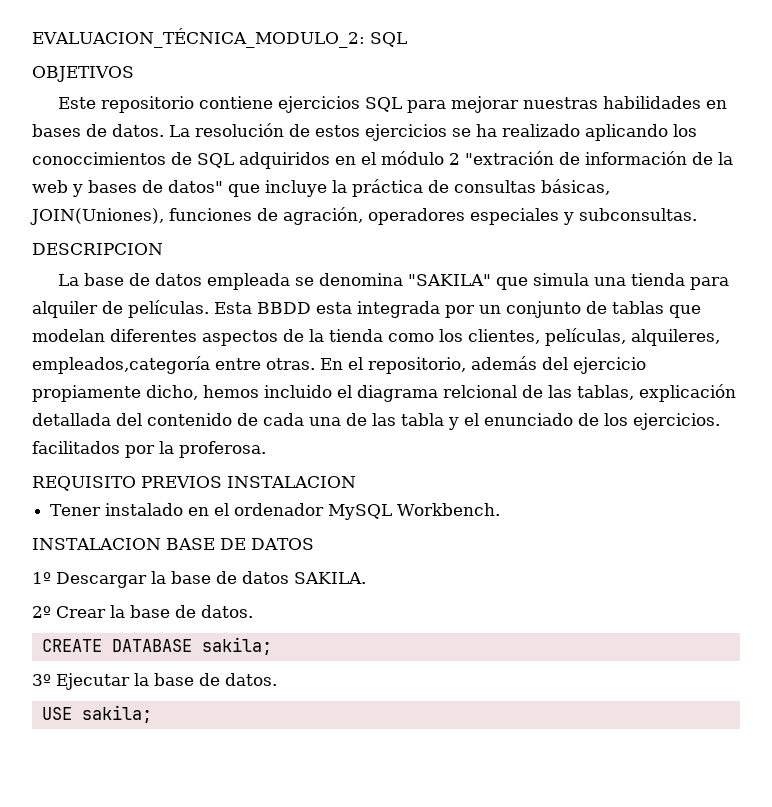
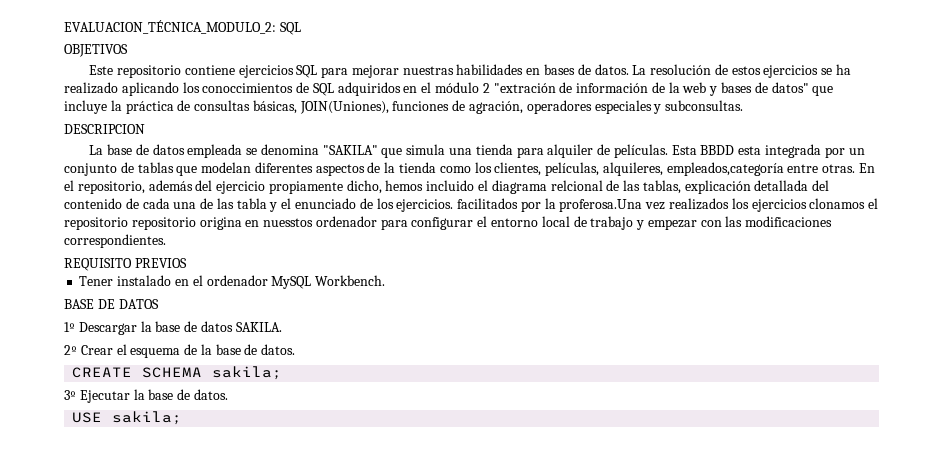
[179,441,266,458] proferosa. -> [559,198,879,212] [64,216,833,230] [64,234,166,248] proferosa.Una vez realizados los ejercicios clonamos el repositorio repositorio origina en nuesstos ordenador para configurar el entorno local de trabajo y empezar con las modificaciones correspondientes.
[227,476,356,488] INSTALACION -> (187, 263) none
[32,538,161,550] INSTALACION -> (386, 280) none
(106, 612) none -> [116,344,198,358] el esquema de
[111,639,192,652] DATABASE -> [142,367,203,378] SCHEMA

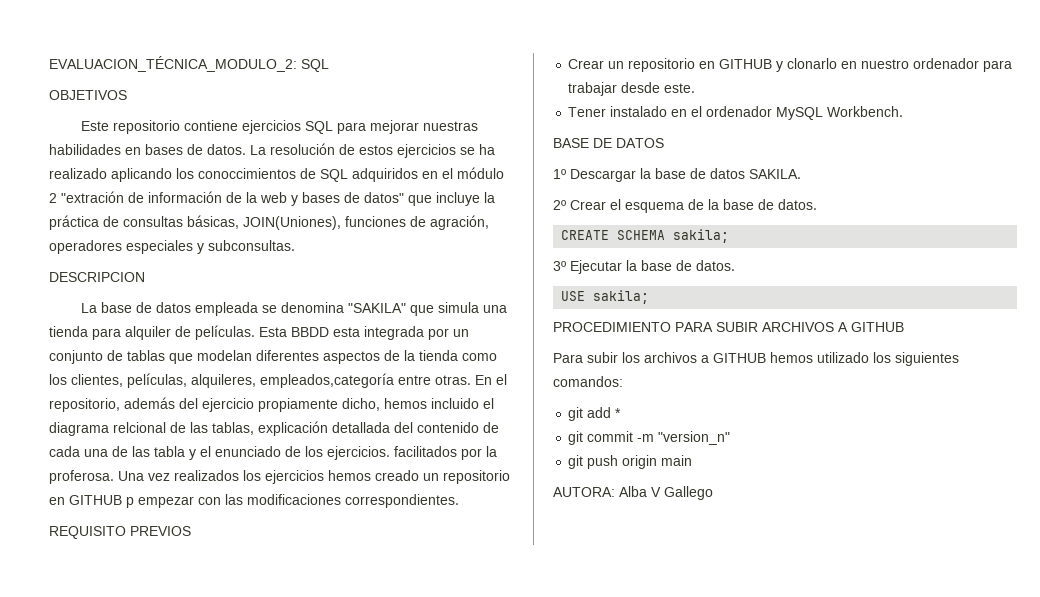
[559,199,643,212] proferosa.Una -> [49,470,144,484] proferosa. Una
[809,198,879,209] [64,216,645,230] clonamos el repositorio repositorio origina en nuesstos ordenador para configurar el entorno local de trabajo y -> [328,470,510,484] [49,495,134,508] hemos creado un repositorio en GITHUB p
(187, 263) none -> [568,58,1013,72] [568,82,696,96] // Crear un repositorio en GITHUB y clonarlo en nuestro ordenador para trabajar desde este.
(183, 418) none -> [553,322,904,332] [553,352,959,366] [553,376,623,387] [568,407,622,421] [568,431,731,445] [568,455,693,469] [553,486,713,500] // PROCEDIMIENTO PARA SUBIR ARCHIVOS A GITHUB // Para subir los archivos a GITHUB hemos utilizado los siguientes comandos: // git add * // git commit -m "version_n" // git push origin main // AUTORA: Alba V Gallego

